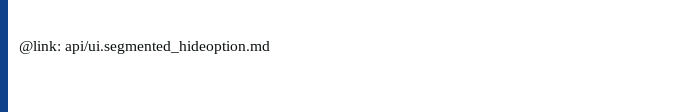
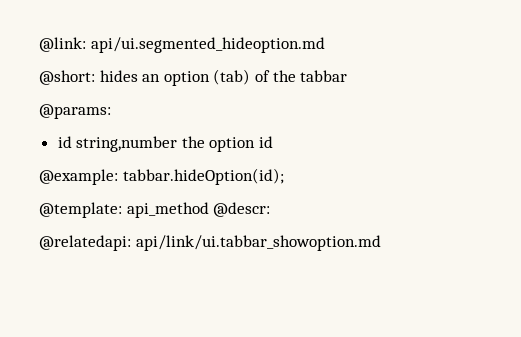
(271, 47) none -> [39,69,348,86] [39,104,111,119] [57,136,274,152] [39,168,284,185] [39,202,271,218] [39,235,381,251] // @short: hides an option (tab) of the tabbar // @params: // id string,number the option id // @example: tabbar.hideOption(id); // @template: api_method @descr: // @relatedapi: api/link/ui.tabbar_showoption.md

